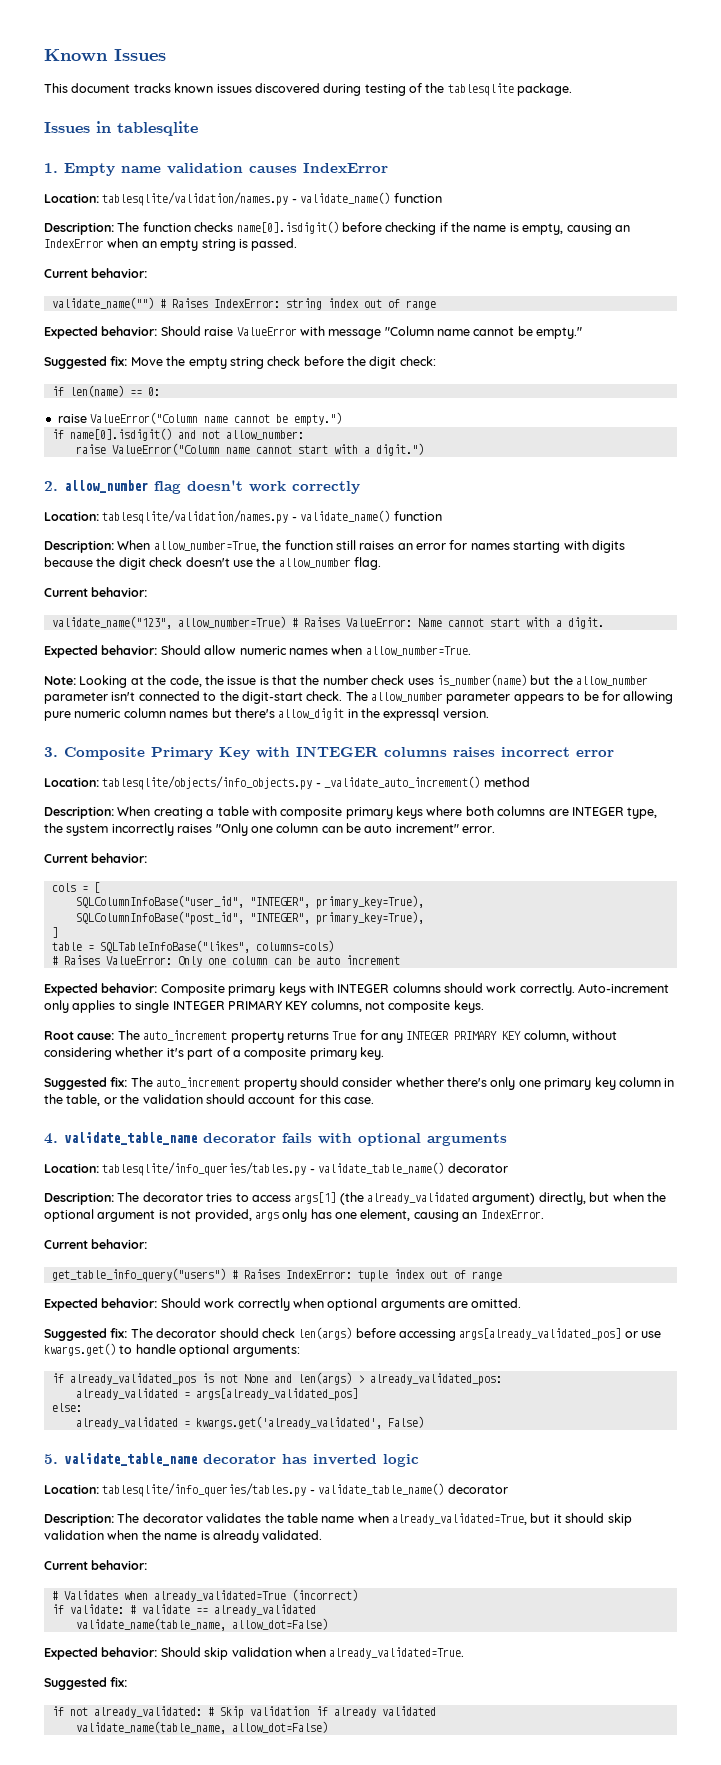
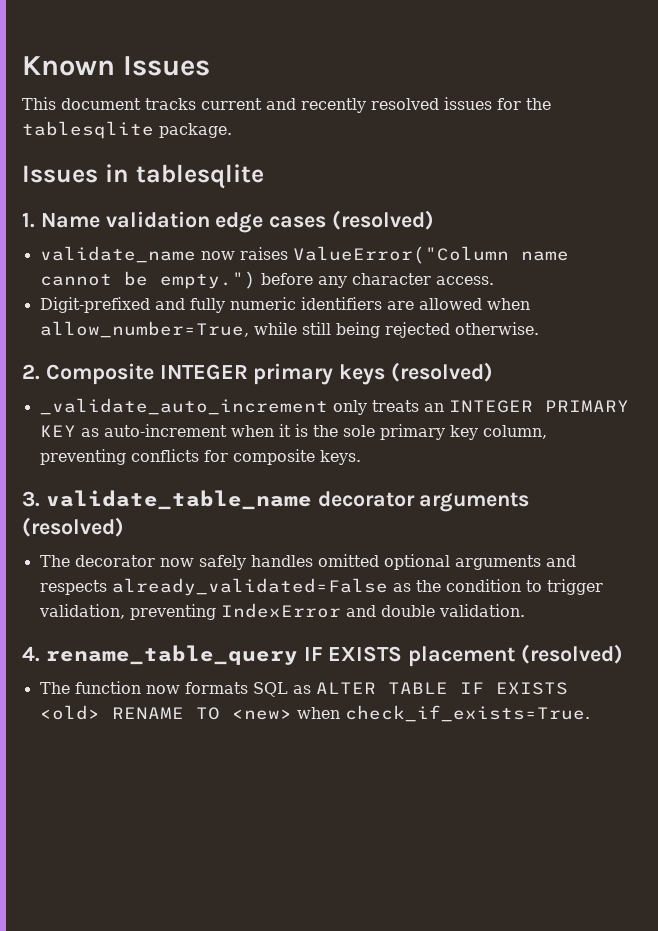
[174,83,422,96] known issues discovered during testing of -> [201,97,521,113] current and recently resolved issues for
[64,163,388,176] [44,192,442,206] [44,221,630,235] [44,238,298,251] [44,268,148,278] [51,297,436,310] [44,326,583,339] [44,356,436,369] [51,385,160,397] [57,414,87,423] Empty name validation causes IndexError // Location: tablesqlite/validation/names.py - validate_name() function // Description: The function checks name[0].isdigit() before checking if the name is empty, causing an IndexError when an empty string is passed. // Current behavior: // validate_name("") # Raises IndexError: string index out of range // Expected behavior: Should raise ValueError with message "Column name cannot be empty." // Suggested fix: Move the empty string check before the digit check: // if len(name) == 0: // raise -> [40,210,435,233] [39,246,288,263] Name validation edge cases (resolved) // validate_name now raises
[51,428,304,441] [75,443,424,456] [44,480,360,494] [44,510,442,524] [44,540,625,553] [44,557,381,570] [44,587,148,597] [51,616,604,629] [44,645,471,658] [44,674,648,688] [44,691,674,704] [44,708,489,721] [44,746,614,760] [44,776,530,790] [44,806,658,819] [44,823,496,836] [44,853,148,863] [51,882,100,893] [75,895,424,909] [75,911,424,925] [51,927,58,938] [51,940,334,953] [51,955,400,967] [44,983,670,996] [44,1000,484,1013] [44,1030,618,1043] [44,1047,384,1060] [44,1077,675,1090] [44,1094,375,1106] [44,1132,507,1146] [44,1162,508,1176] [44,1192,666,1205] [44,1209,544,1222] [44,1239,148,1249] [51,1268,502,1282] [44,1298,522,1311] [44,1327,662,1341] [44,1343,300,1357] [51,1372,502,1386] [75,1388,358,1401] [51,1403,82,1412] [75,1416,424,1429] [44,1453,419,1467] [44,1483,508,1497] [44,1513,632,1526] [44,1530,323,1543] [44,1560,148,1570] [51,1589,358,1602] [51,1604,316,1616] [75,1618,328,1631] [44,1647,465,1660] [44,1677,128,1690] [51,1706,436,1719] [75,1721,328,1734] // if name[0].isdigit() and not allow_number: // raise ValueError("Column name cannot start with a digit.") // 2. allow_number flag doesn't work correctly // Location: tablesqlite/validation/names.py - validate_name() function // Description: When allow_number=True, the function still raises an error for names starting with digits because the digit check doesn't use the allow_number flag. // Current behavior: // validate_name("123", allow_number=True) # Raises ValueError: Name cannot start with a digit. // Expected behavior: Should allow numeric names when allow_number=True. // Note: Looking at the code, the issue is that the number check uses is_number(name) but the allow_number parameter isn't connected to the digit-start check. The allow_number parameter appears to be for allowing pure numeric column names but there's allow_digit in the expressql version. // 3. Composite Primary Key with INTEGER columns raises incorrect error // Location: tablesqlite/objects/info_objects.py - _validate_auto_increment() method // Description: When creating a table with composite primary keys where both columns are INTEGER type, the system incorrectly raises "Only one column can be auto increment" error. // Current behavior: // cols = [ // SQLColumnInfoBase("user_id", "INTEGER", primary_key=True), // SQLColumnInfoBase("post_id", "INTEGER", primary_key=True), // ] // table = SQLTableInfoBase("likes", columns=cols) // # Raises ValueError: Only one column can be auto increment // Expected behavior: Composite primary keys with INTEGER columns should work correctly. Auto-increment only applies to single INTEGER PRIMARY KEY columns, not composite keys. // Root cause: The auto_increment property returns True for any INTEGER PRIMARY KEY column, without considering whether it's part of a composite primary key. // Suggested fix: The auto_increment property should consider whether there's only one primary key column in the table, or the validation should account for this case. // 4. validate_table_name decorator fails with optional arguments // Location: tablesqlite/info_queries/tables.py - validate_table_name() decorator // Description: The decorator tries to access args[1] (the already_validated argument) directly, but when the optional argument is not provided, args only has one element, causing an IndexError. // Current behavior: // get_table_info_query("users") # Raises IndexError: tuple index out of range // Expected behavior: Should work correctly when optional arguments are omitted. // Suggested fix: The decorator should check len(args) before accessing args[already_validated_pos] or use kwargs.get() to handle optional arguments: // if already_validated_pos is not None and len(args) > already_validated_pos: // already_validated = args[already_validated_pos] // else: // already_validated = kwargs.get('already_validated', False) // 5. validate_table_name decorator has inverted logic // Location: tablesqlite/info_queries/tables.py - validate_table_name() decorator // Description: The decorator validates the table name when already_validated=True, but it should skip validation when the name is already validated. // Current behavior: // # Validates when already_validated=True (incorrect) // if validate: # validate == already_validated // validate_name(table_name, allow_dot=False) // Expected behavior: Should skip validation when already_validated=True. // Suggested fix: // if not already_validated: # Skip validation if already validated // validate_name(table_name, allow_dot=False) -> [260,273,494,288] [39,297,530,313] [39,321,539,338] [22,362,494,385] [39,398,629,415] [39,424,547,440] [39,449,361,465] [22,490,530,512] [22,517,124,537] [39,554,576,570] [39,578,603,596] [38,603,525,620] [22,644,624,667] [39,681,568,697] [39,705,590,722] before any character access. // Digit-prefixed and fully numeric identifiers are allowed when allow_number=True, while still being rejected otherwise. // 2. Composite INTEGER primary keys (resolved) // _validate_auto_increment only treats an INTEGER PRIMARY KEY as auto-increment when it is the sole primary key column, preventing conflicts for composite keys. // 3. validate_table_name decorator arguments (resolved) // The decorator now safely handles omitted optional arguments and respects already_validated=False as the condition to trigger validation, preventing IndexError and double validation. // 4. rename_table_query IF EXISTS placement (resolved) // The function now formats SQL as ALTER TABLE IF EXISTS <old> RENAME TO <new> when check_if_exists=True.

